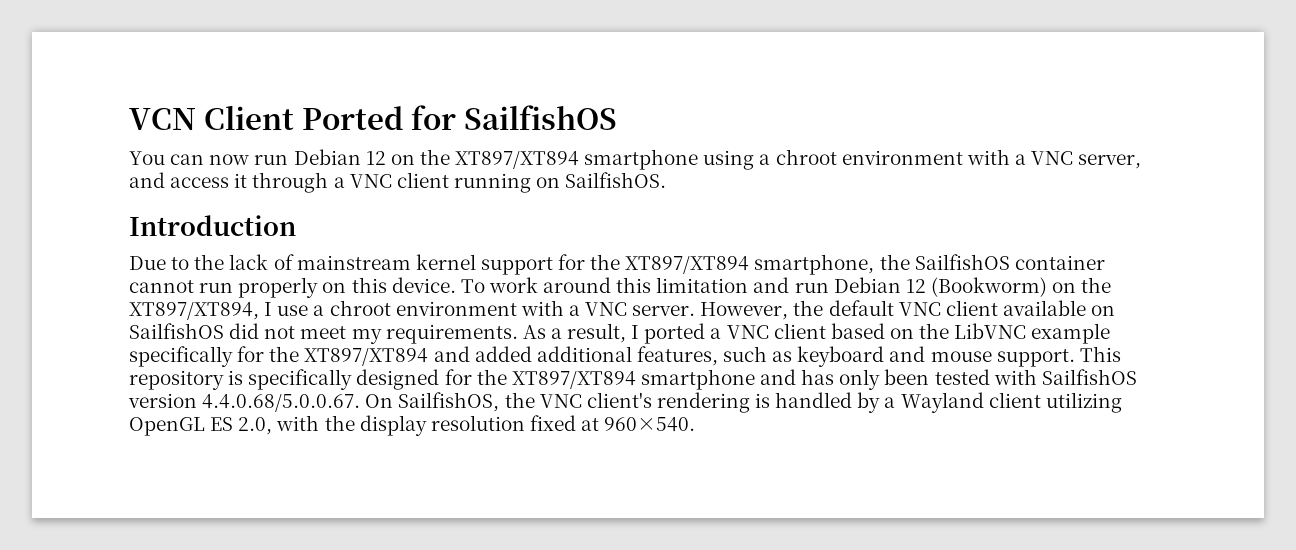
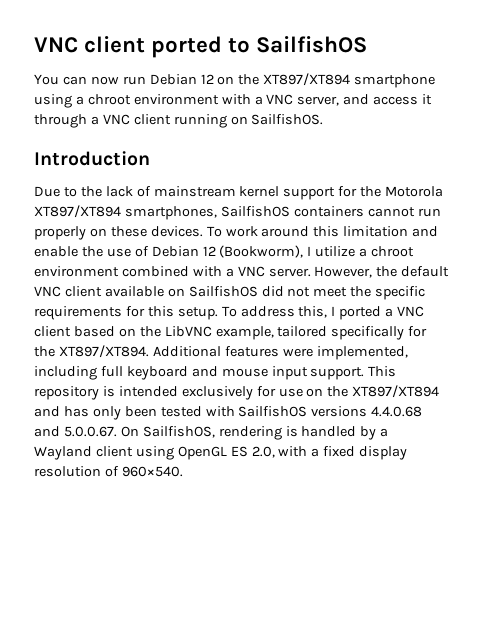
[129,105,456,130] VCN Client Ported for -> [34,36,251,58] VNC client ported to
[625,254,1105,275] XT897/XT894 smartphone, the SailfishOS container -> [385,186,444,197] [34,205,364,220] Motorola XT897/XT894 smartphones, SailfishOS containers
[351,277,456,293] this device. -> [110,226,203,237] these devices.
[794,277,1112,297] [129,300,517,320] run Debian 12 (Bookworm) on the XT897/XT894, I use a chroot environment -> [34,245,415,258] [34,266,189,277] enable the use of Debian 12 (Bookworm), I utilize a chroot environment combined
[351,323,627,344] my requirements. As a result, -> [350,286,426,300] [34,306,328,320] the specific requirements for this setup. To address this,
[1031,323,1111,344] example -> [215,326,328,340] example, tailored
[304,346,793,366] XT897/XT894 and added additional features, such as -> [58,345,408,360] [34,366,123,380] XT897/XT894. Additional features were implemented, including full
(992, 356) none -> [271,366,308,380] input
[248,369,755,390] specifically designed for the XT897/XT894 smartphone -> [118,385,440,400] intended exclusively for use on the XT897/XT894
[128,392,652,412] version 4.4.0.68/5.0.0.67. On SailfishOS, the VNC client's -> [311,406,423,417] [34,426,215,438] versions 4.4.0.68 and 5.0.0.67. On SailfishOS,
[1045,392,1122,413] utilizing -> [135,446,174,460] using
[324,415,600,436] the display resolution fixed at -> [311,446,408,460] [34,466,119,477] a fixed display resolution of

